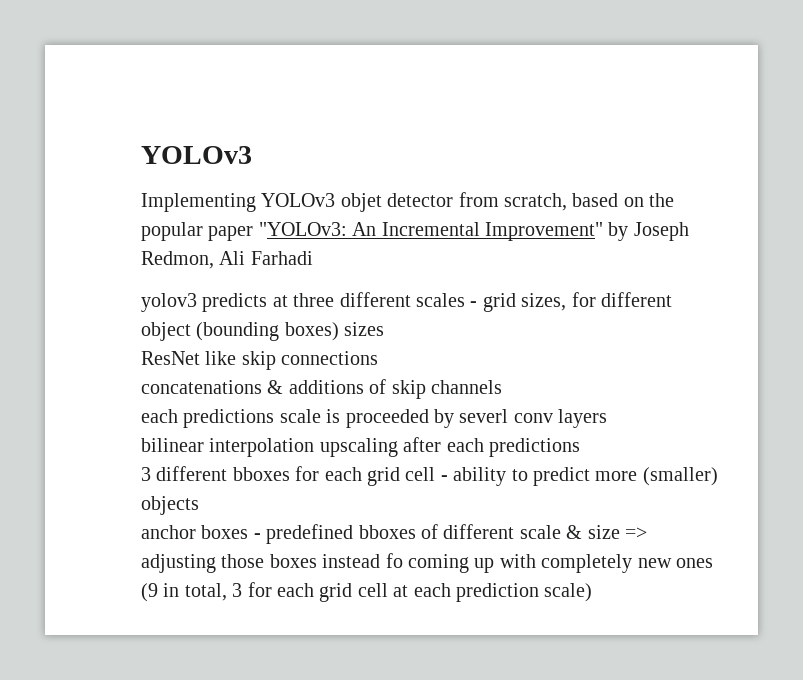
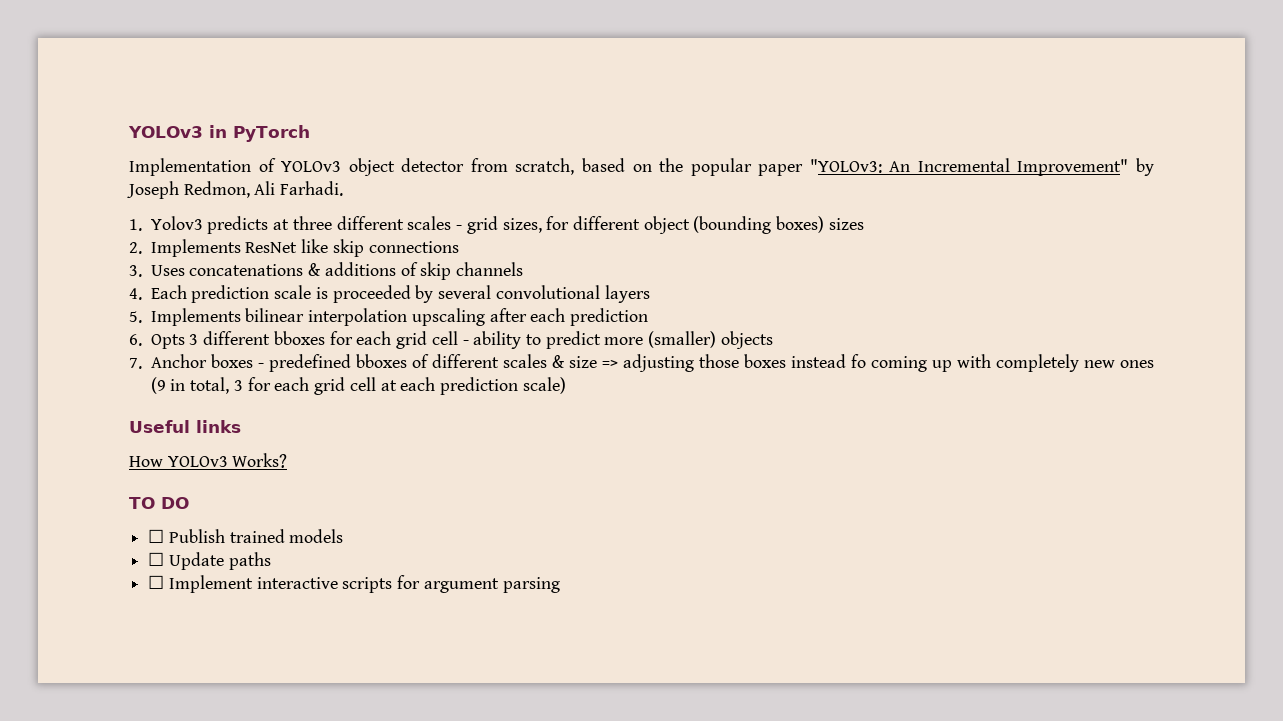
[141,146,252,164] [141,193,382,212] YOLOv3 // Implementing YOLOv3 objet -> [128,125,310,142] [129,158,395,176] YOLOv3 in PyTorch // Implementation of YOLOv3 object
[250,251,313,265] [141,293,197,312] Farhadi // yolov3 -> [280,181,344,196] [129,216,203,231] Farhadi. // 1. Yolov3
(385, 329) none -> [129,239,241,257] 2. Implements
(379, 358) none -> [129,265,185,277] 3. Uses
[141,409,275,428] each predictions -> [129,285,270,303] 4. Each prediction
[459,409,553,423] severl conv -> [438,285,600,299] several convolutional
(608, 418) none -> [129,308,241,326] 5. Implements
[488,438,580,457] predictions // -> [570,308,649,326] [129,334,185,349] prediction // 6. Opts
[141,525,196,539] anchor -> [129,354,207,369] 7. Anchor
[519,525,561,539] scale -> [502,354,547,368] scales
(593, 592) none -> [129,420,241,433] [129,453,288,468] [129,497,189,509] [148,529,344,543] [148,552,271,570] [148,575,560,593] // Useful links // How YOLOv3 Works? // TO DO // ☐ Publish trained models // ☐ Update paths // ☐ Implement interactive scripts for argument parsing

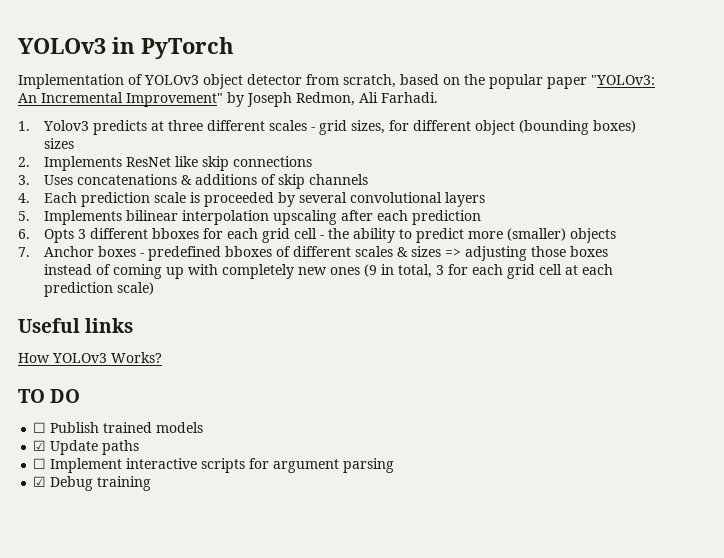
(469, 342) none -> [327,228,349,239] the
[568,356,597,368] size -> [410,246,441,257] sizes
[850,354,866,368] fo -> [95,264,111,275] of
[148,552,165,566] ☐ -> [33,440,47,451] ☑
(560, 585) none -> [33,476,152,491] // ☑ Debug training

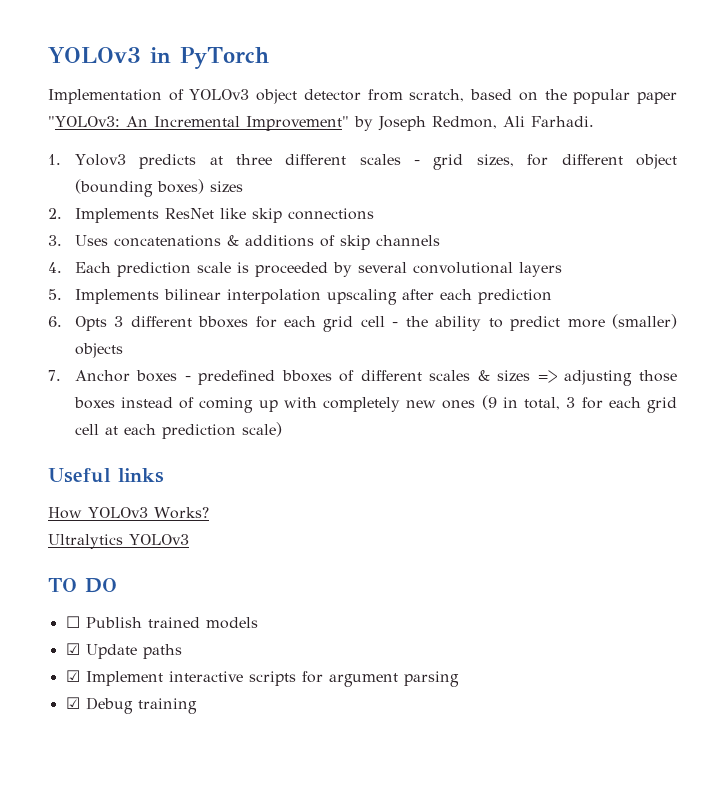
(162, 357) none -> [48,534,189,549] // Ultralytics YOLOv3
[33,458,47,469] ☐ -> [65,670,80,682] ☑

